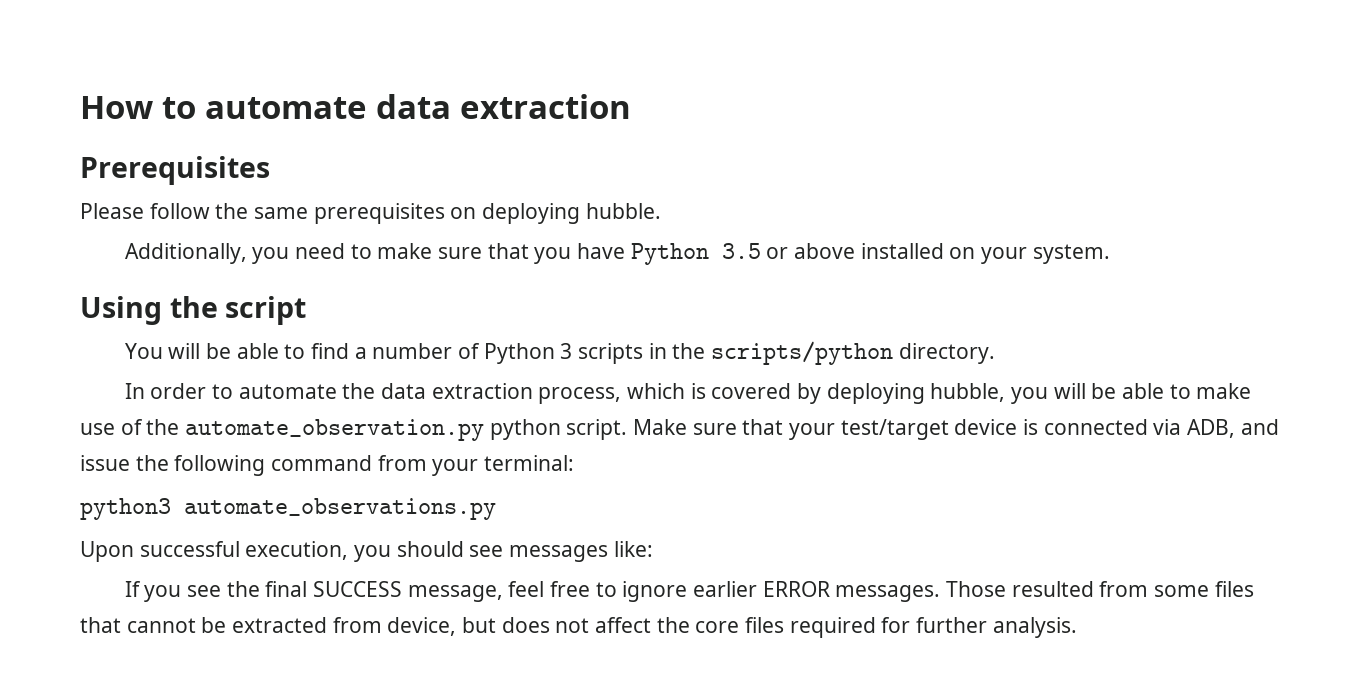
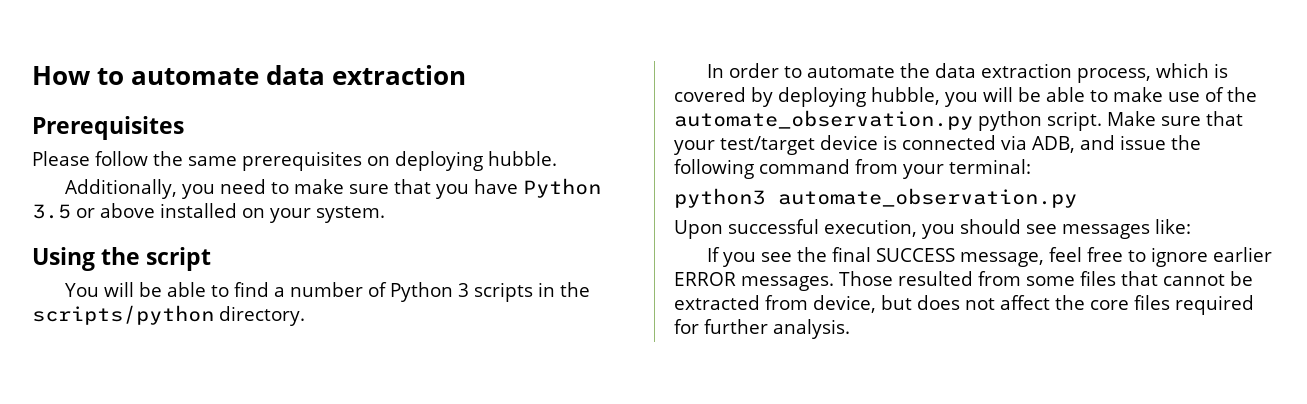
[184,498,496,520] automate_observations.py -> [778,188,1077,208] automate_observation.py

